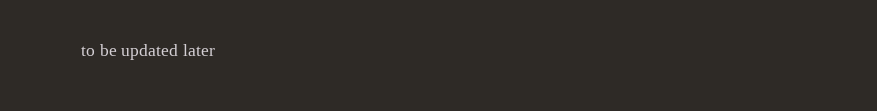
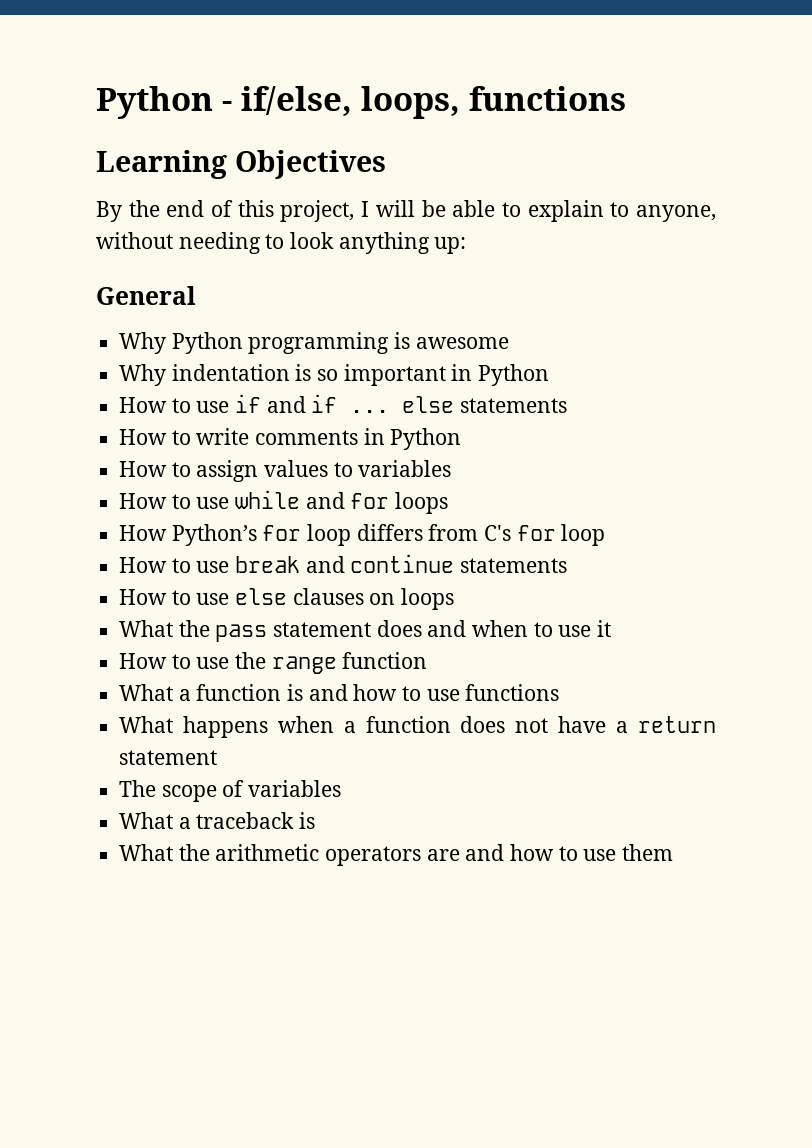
[81,44,216,60] to be updated later -> [96,86,626,119] [96,150,386,179] [96,200,716,222] [96,232,467,254] [96,286,196,305] [119,332,509,354] [119,364,550,386] [119,394,568,413] [119,428,462,450] [119,460,452,482] [119,490,449,514] [119,524,606,546] [119,554,568,573] [119,588,455,610] [119,620,612,642] [119,652,428,674] [119,684,560,701] [119,716,716,738] [119,750,218,765] [119,780,342,802] [119,812,316,829] [119,844,674,866] Python - if/else, loops, functions // Learning Objectives // By the end of this project, I will be able to explain to anyone, without needing to look anything up: // General // Why Python programming is awesome // Why indentation is so important in Python // How to use if and if ... else statements // How to write comments in Python // How to assign values to variables // How to use while and for loops // How Python’s for loop differs from C's for loop // How to use break and continue statements // How to use else clauses on loops // What the pass statement does and when to use it // How to use the range function // What a function is and how to use functions // What happens when a function does not have a return statement // The scope of variables // What a traceback is // What the arithmetic operators are and how to use them

